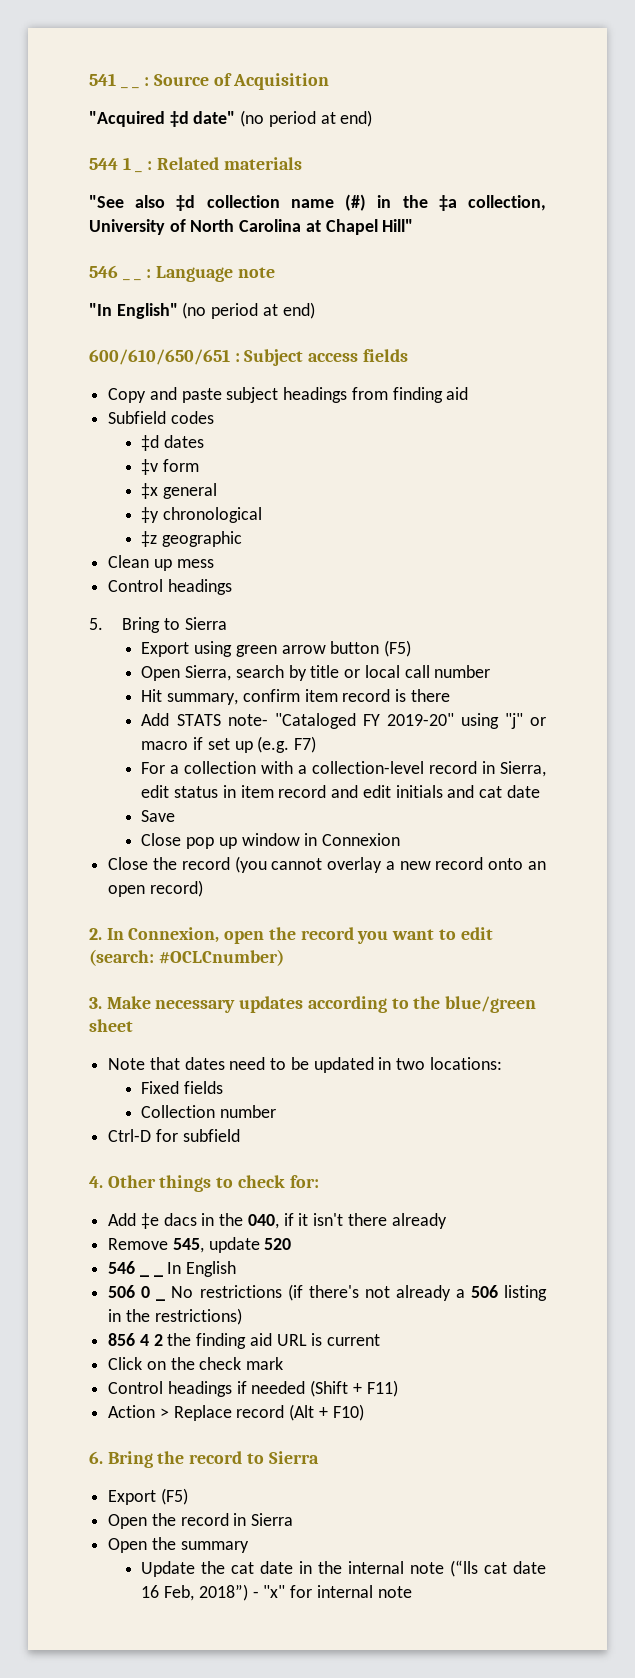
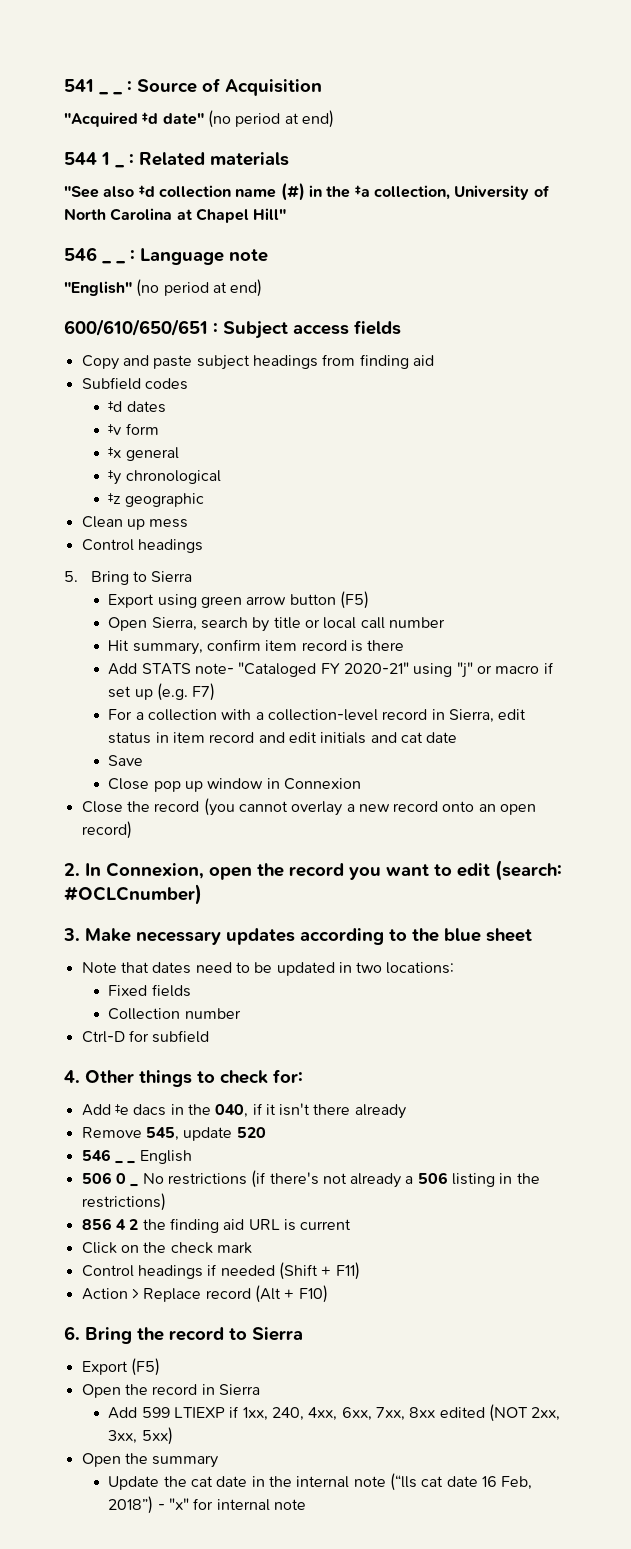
[89,303,178,319] "In English" -> [64,281,132,296] "English"
[386,713,454,726] 2019-20" -> [343,662,409,674] 2020-21"
[445,996,537,1013] blue/green -> [444,928,481,942] blue
[167,1262,182,1274] In -> (136, 1162) none
(294, 1519) none -> [108,1404,561,1422] [108,1427,173,1445] // Add 599 LTIEXP if 1xx, 240, 4xx, 6xx, 7xx, 8xx edited (NOT 2xx, 3xx, 5xx)

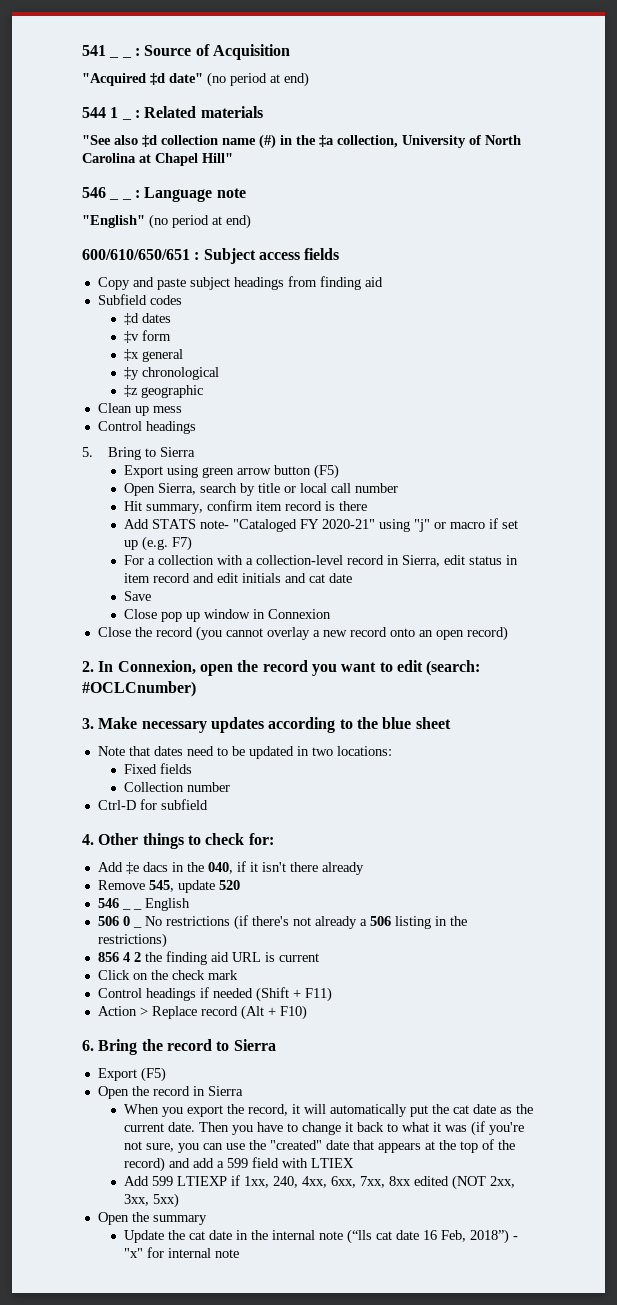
(260, 1389) none -> [124,1104,534,1117] [124,1121,525,1136] [124,1139,516,1153] [124,1157,355,1172] // When you export the record, it will automatically put the cat date as the current date. Then you have to change it back to what it was (if you're not sure, you can use the "created" date that appears at the top of the record) and add a 599 field with LTIEX

